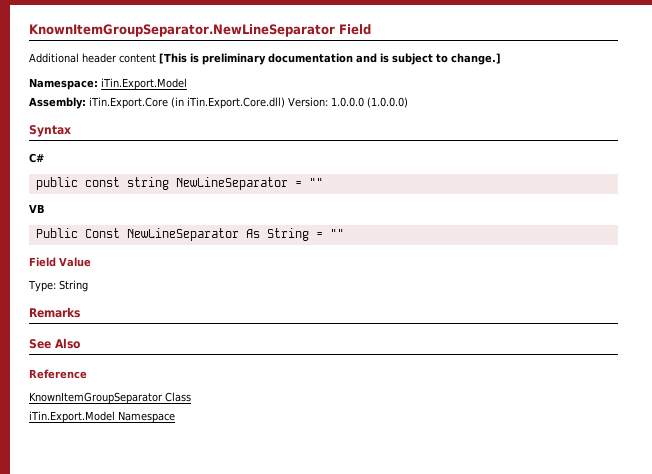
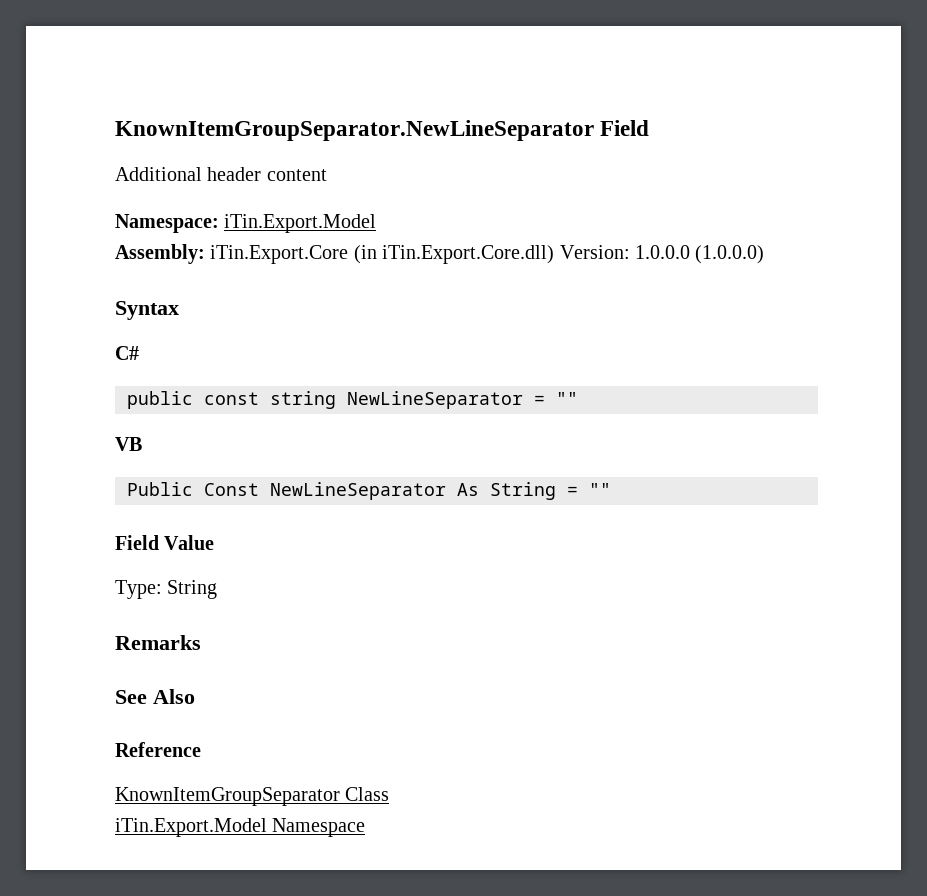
[159,53,501,65] [This is preliminary documentation and is subject to change.] -> (327, 175) none

